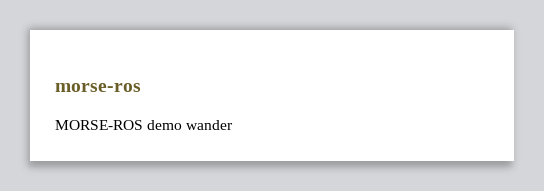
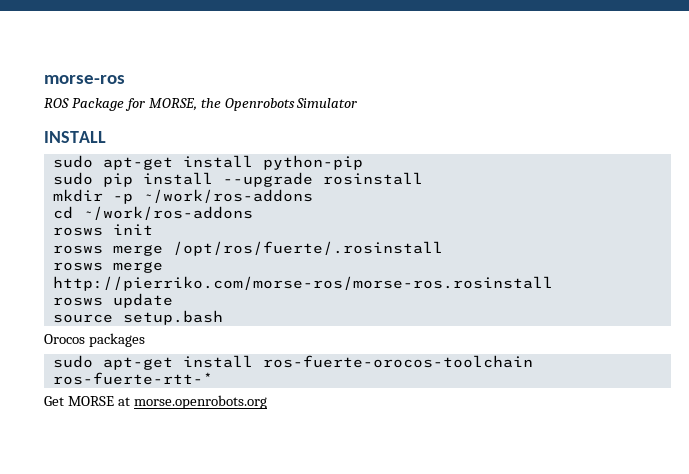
[55,120,234,130] MORSE-ROS demo wander -> [44,98,358,111] [44,131,106,143] [52,155,363,170] [52,172,423,187] [52,189,313,204] [52,206,253,220] [52,224,153,236] [52,241,443,256] [52,261,163,273] [52,276,553,291] [52,293,173,308] [52,310,223,325] [44,333,145,347] [52,355,533,370] [52,372,213,385] [44,395,267,409] ROS Package for MORSE, the Openrobots Simulator // INSTALL // sudo apt-get install python-pip // sudo pip install --upgrade rosinstall // mkdir -p ~/work/ros-addons // cd ~/work/ros-addons // rosws init // rosws merge /opt/ros/fuerte/.rosinstall // rosws merge http://pierriko.com/morse-ros/morse-ros.rosinstall // rosws update // source setup.bash // Orocos packages // sudo apt-get install ros-fuerte-orocos-toolchain ros-fuerte-rtt-* // Get MORSE at morse.openrobots.org

